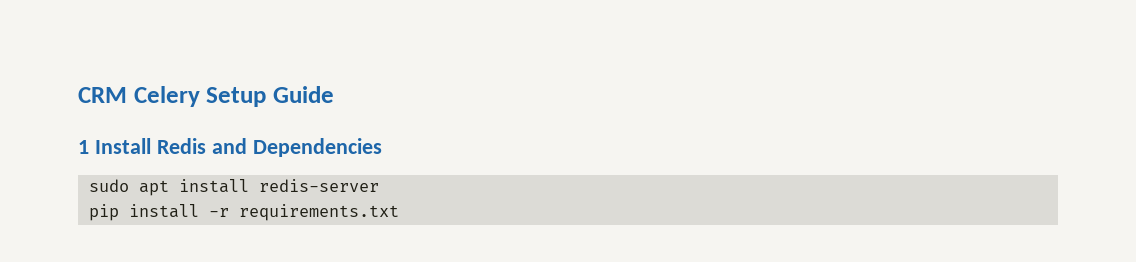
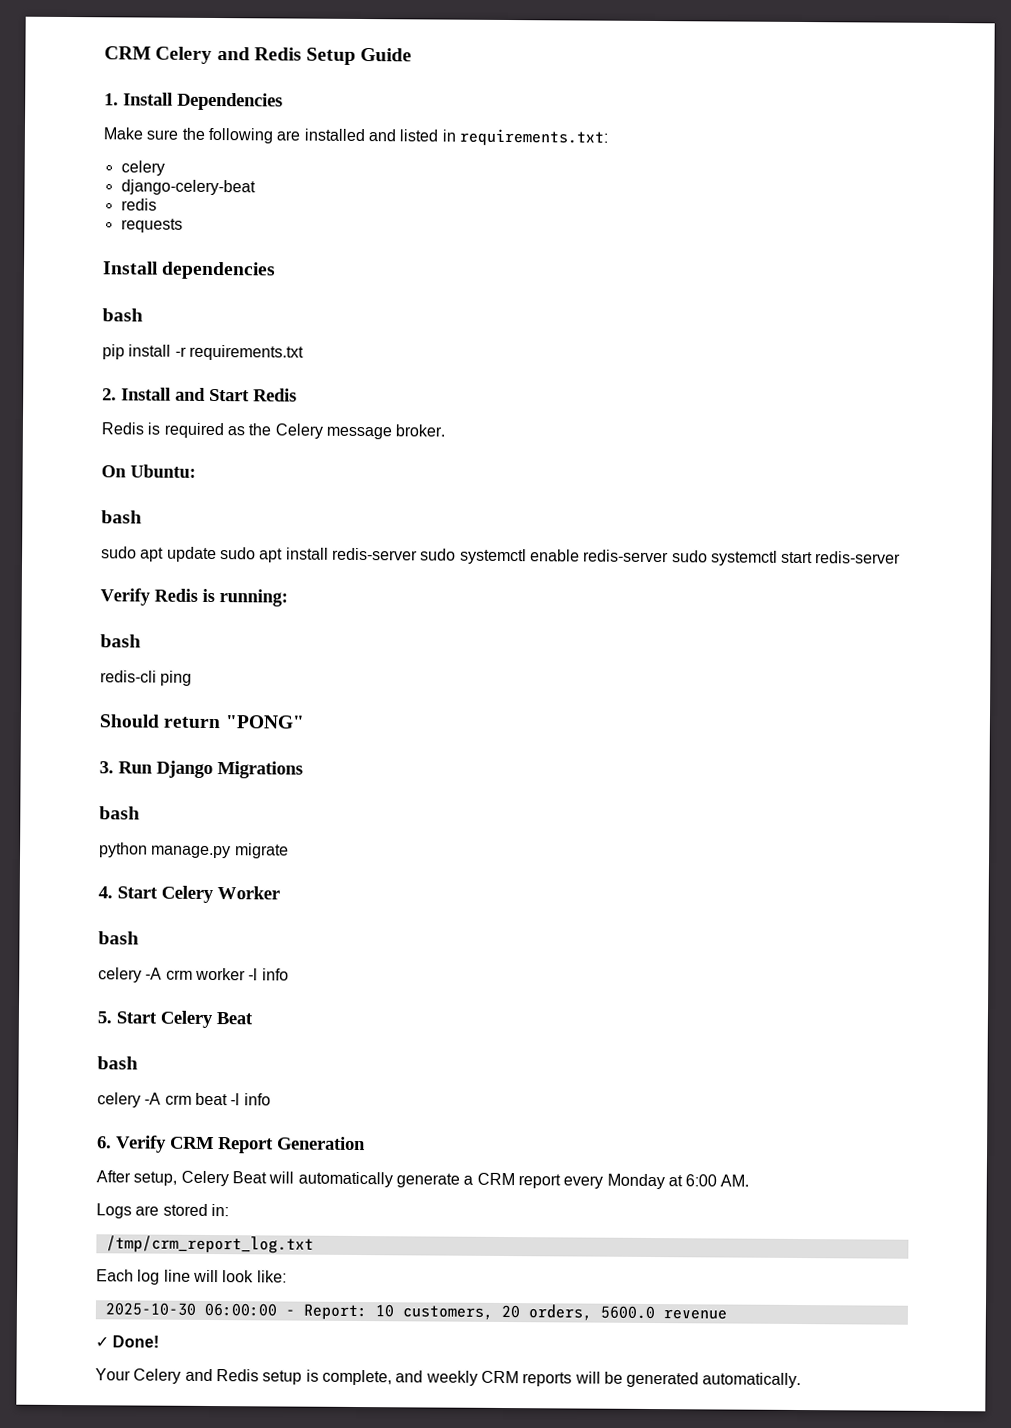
(200, 96) none -> [216,47,302,61] and Redis
[78,138,382,157] [88,179,379,196] [88,204,399,221] 1 Install Redis and Dependencies // sudo apt install redis-server // pip install -r requirements.txt -> [104,92,283,111] [103,127,608,147] [120,160,165,176] [120,179,256,196] [120,198,157,211] [120,218,183,233] [102,261,277,280] [102,308,143,322] [102,344,304,361] [102,387,297,402] [101,422,446,440] [101,464,196,478] [101,510,142,524] [101,546,902,566] [100,588,288,607] [100,634,141,648] [100,670,193,686] [99,714,304,729] [99,760,303,779] [99,806,140,820] [99,842,289,859] [98,885,280,904] [98,931,139,945] [98,967,289,983] [97,1010,253,1029] [97,1056,138,1070] [97,1092,271,1108] [97,1135,366,1154] [96,1170,750,1190] [96,1203,229,1219] [105,1235,314,1254] [96,1269,287,1285] [104,1302,727,1321] [95,1335,160,1348] [95,1368,802,1389] 1. Install Dependencies // Make sure the following are installed and listed in requirements.txt: // celery // django-celery-beat // redis // requests // Install dependencies // bash // pip install -r requirements.txt // 2. Install and Start Redis // Redis is required as the Celery message broker. // On Ubuntu: // bash // sudo apt update sudo apt install redis-server sudo systemctl enable redis-server sudo systemctl start redis-server // Verify Redis is running: // bash // redis-cli ping // Should return "PONG" // 3. Run Django Migrations // bash // python manage.py migrate // 4. Start Celery Worker // bash // celery -A crm worker -l info // 5. Start Celery Beat // bash // celery -A crm beat -l info // 6. Verify CRM Report Generation // After setup, Celery Beat will automatically generate a CRM report every Monday at 6:00 AM. // Logs are stored in: // /tmp/crm_report_log.txt // Each log line will look like: // 2025-10-30 06:00:00 - Report: 10 customers, 20 orders, 5600.0 revenue // ✓ Done! // Your Celery and Redis setup is complete, and weekly CRM reports will be generated automatically.

